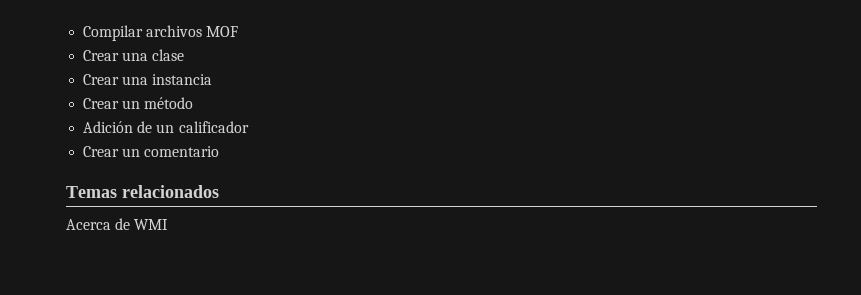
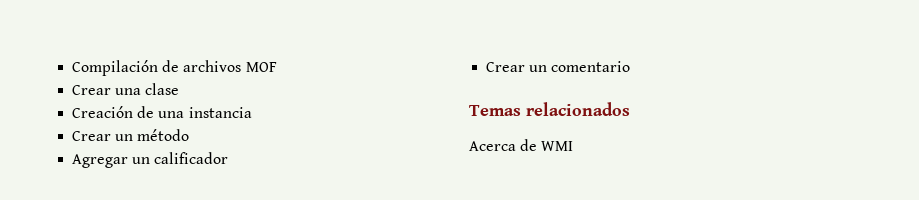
[83,25,144,41] Compilar -> [72,60,180,76] Compilación de
[83,74,120,85] Crear -> [72,106,155,118] Creación de
[83,121,153,133] Adición de -> [72,154,129,168] Agregar

